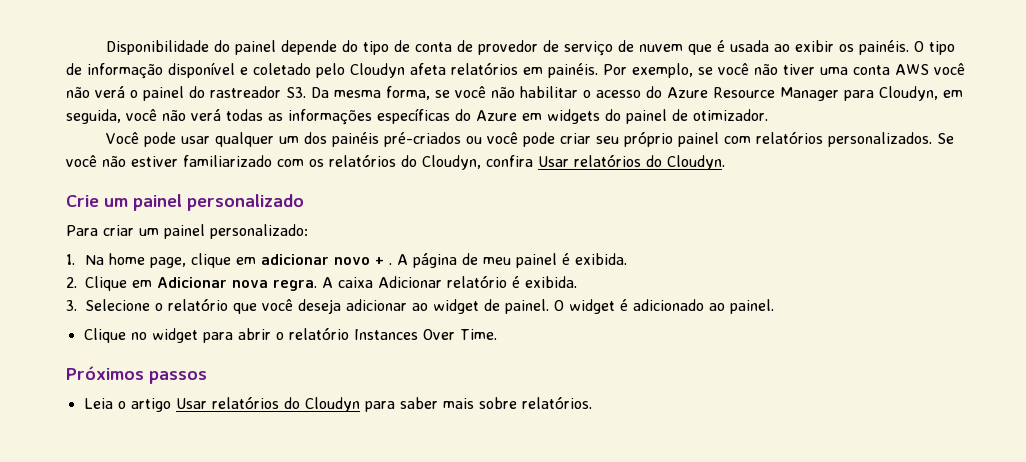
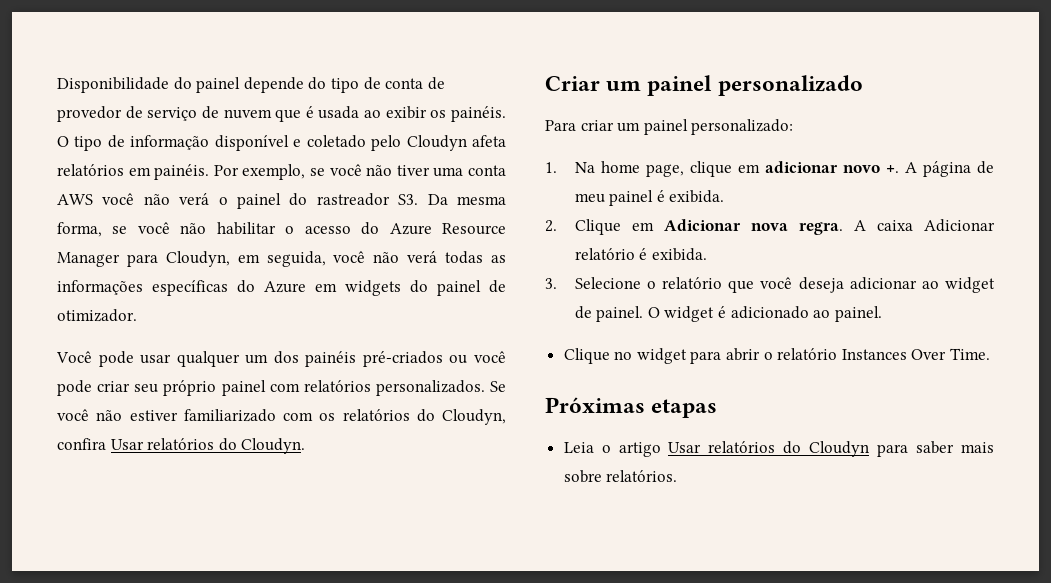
[66,195,99,207] Crie -> [545,76,600,91] Criar
[375,257,393,265] + . -> [885,165,899,173] +.
[66,366,207,384] Próximos passos -> [545,397,718,418] Próximas etapas

